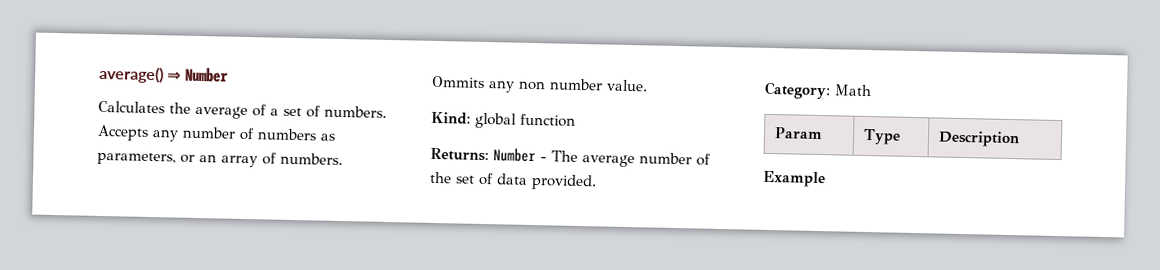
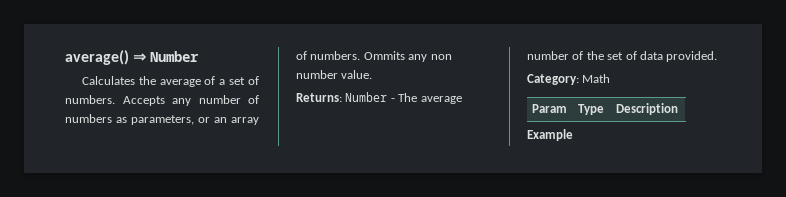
[431,111,576,129] // Kind: global function -> (373, 74) none

